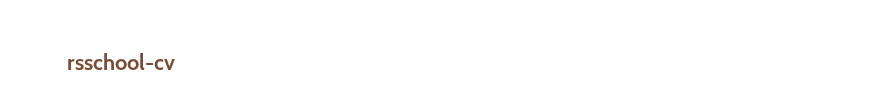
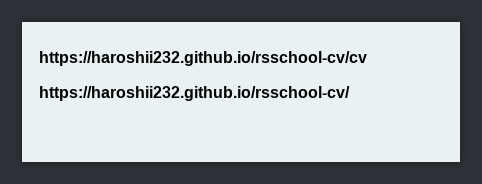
[67,53,175,70] rsschool-cv -> [39,51,367,66] [39,86,350,101] https://haroshii232.github.io/rsschool-cv/cv // https://haroshii232.github.io/rsschool-cv/

